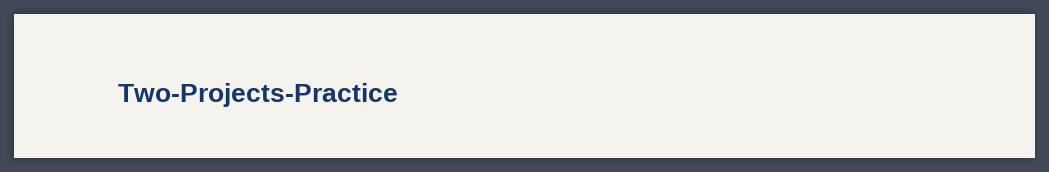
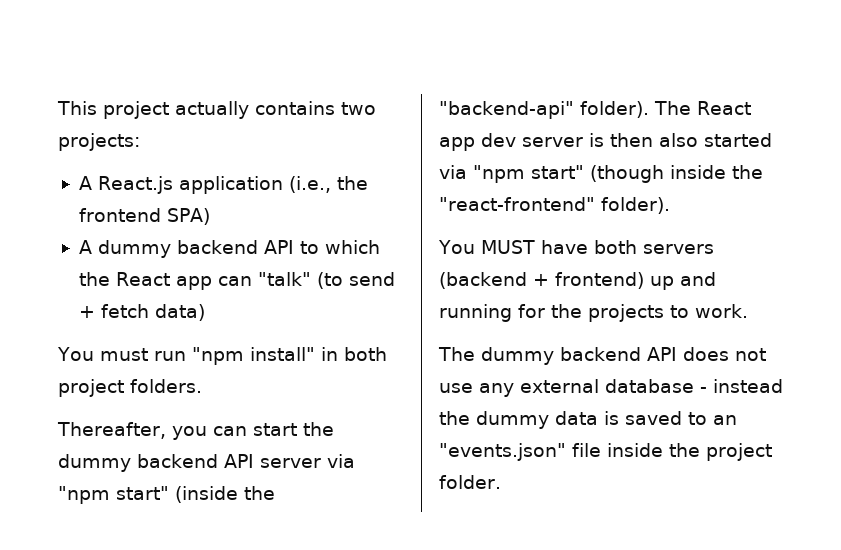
[118,83,398,107] Two-Projects-Practice -> [57,101,376,119] [58,133,140,151] [78,176,368,194] [78,208,210,225] [78,240,380,258] [78,272,395,290] [78,304,205,321] [57,347,387,365] [58,379,202,397] [57,422,334,440] [58,454,355,472] [58,486,275,504] [439,101,751,119] [439,133,772,151] [439,165,763,183] [439,197,670,214] [438,240,714,254] [439,272,716,290] [439,304,748,322] [438,347,766,365] [439,379,783,397] [439,411,737,429] [439,443,772,461] [439,475,501,489] This project actually contains two projects: // A React.js application (i.e., the frontend SPA) // A dummy backend API to which the React app can "talk" (to send + fetch data) // You must run "npm install" in both project folders. // Thereafter, you can start the dummy backend API server via "npm start" (inside the "backend-api" folder). The React app dev server is then also started via "npm start" (though inside the "react-frontend" folder). // You MUST have both servers (backend + frontend) up and running for the projects to work. // The dummy backend API does not use any external database - instead the dummy data is saved to an "events.json" file inside the project folder.

